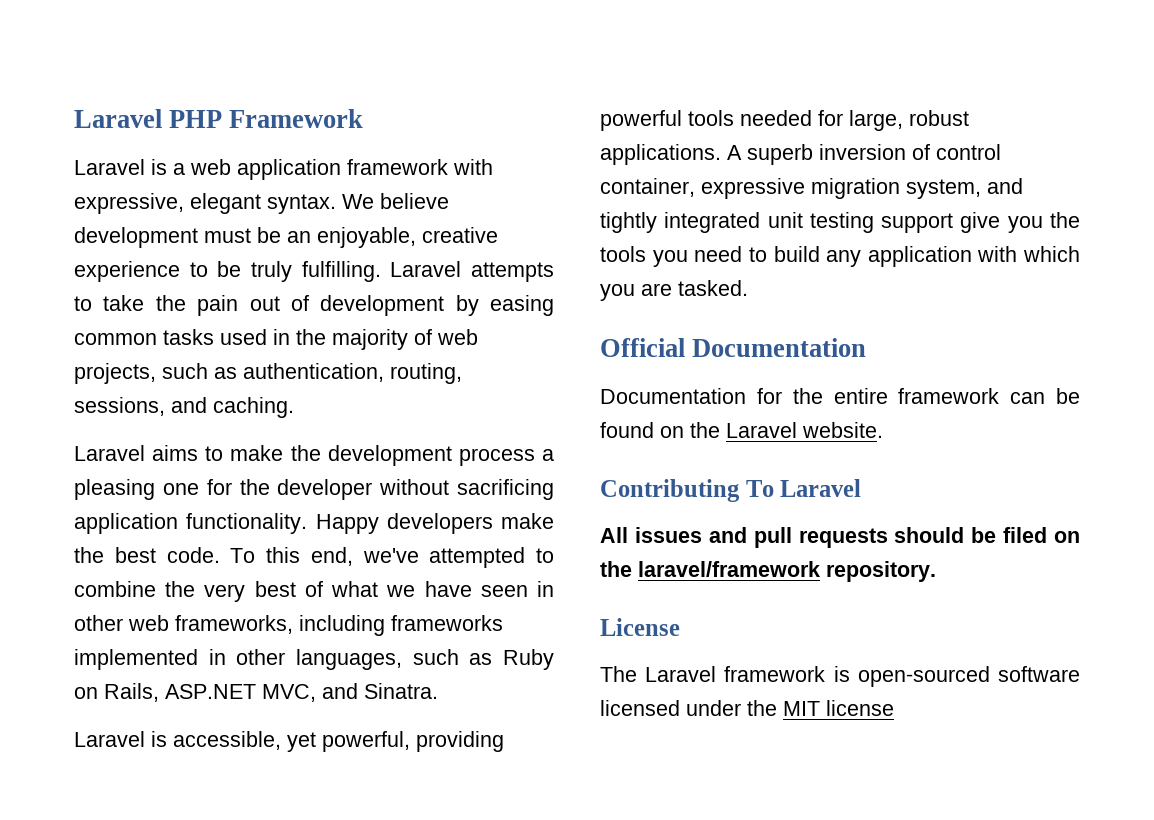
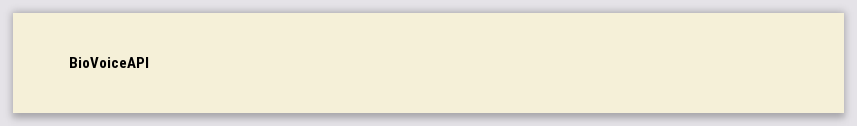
[74,109,364,128] [74,159,493,180] [74,193,449,214] [74,227,498,248] [74,261,554,282] [74,295,554,316] [74,329,478,350] [74,363,462,384] [74,397,294,418] [74,445,554,466] [74,479,554,500] [74,513,554,534] [74,547,554,568] [74,581,554,602] [74,615,503,636] [74,649,554,670] [74,683,438,702] [74,731,504,752] [600,110,969,131] [600,144,1001,165] [600,178,1023,199] [600,212,1080,233] [600,246,1080,267] [600,280,748,301] [600,338,867,357] [600,388,1080,404] [600,422,883,438] [600,479,862,502] [600,527,1080,548] [600,561,936,582] [600,618,680,636] [600,666,1080,687] [600,700,894,716] Laravel PHP Framework // Laravel is a web application framework with expressive, elegant syntax. We believe development must be an enjoyable, creative experience to be truly fulfilling. Laravel attempts to take the pain out of development by easing common tasks used in the majority of web projects, such as authentication, routing, sessions, and caching. // Laravel aims to make the development process a pleasing one for the developer without sacrificing application functionality. Happy developers make the best code. To this end, we've attempted to combine the very best of what we have seen in other web frameworks, including frameworks implemented in other languages, such as Ruby on Rails, ASP.NET MVC, and Sinatra. // Laravel is accessible, yet powerful, providing powerful tools needed for large, robust applications. A superb inversion of control container, expressive migration system, and tightly integrated unit testing support give you the tools you need to build any application with which you are tasked. // Official Documentation // Documentation for the entire framework can be found on the Laravel website. // Contributing To Laravel // All issues and pull requests should be filed on the laravel/framework repository. // License // The Laravel framework is open-sourced software licensed under the MIT license -> [69,57,149,68] BioVoiceAPI

